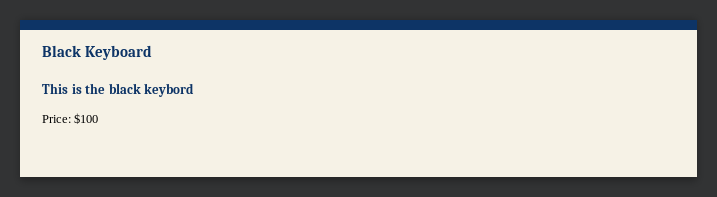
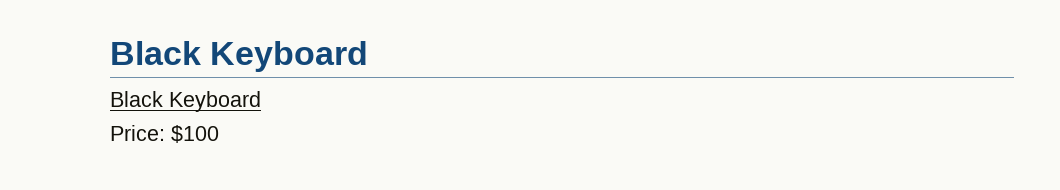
[42,45,152,60] [42,83,195,97] Black Keyboard // This is the black keybord -> [110,41,369,72] [110,91,261,112] Black Keyboard // Black Keyboard

